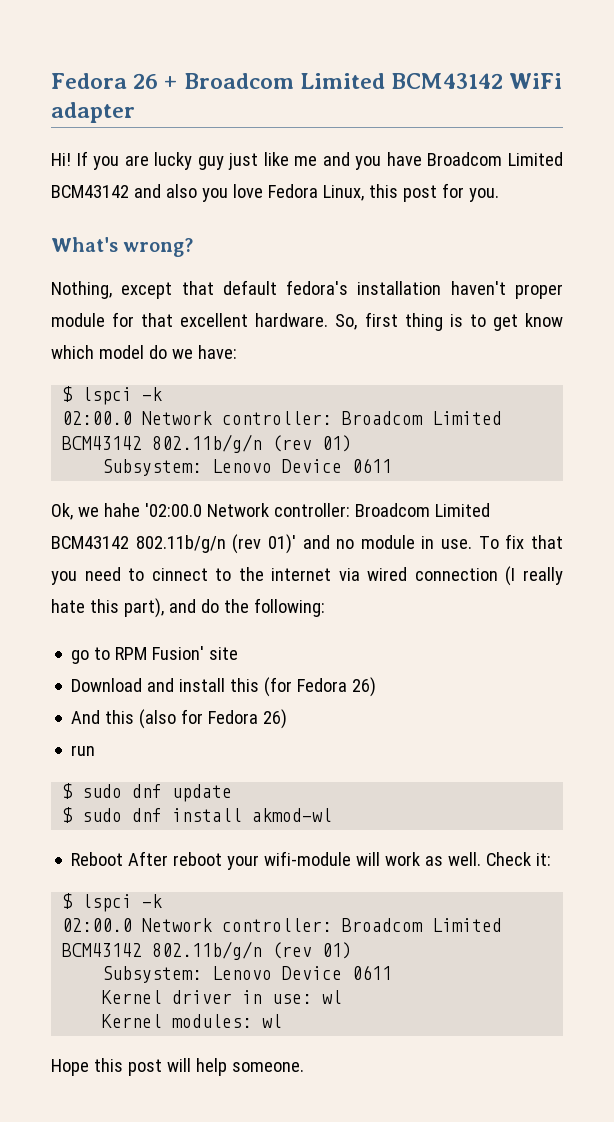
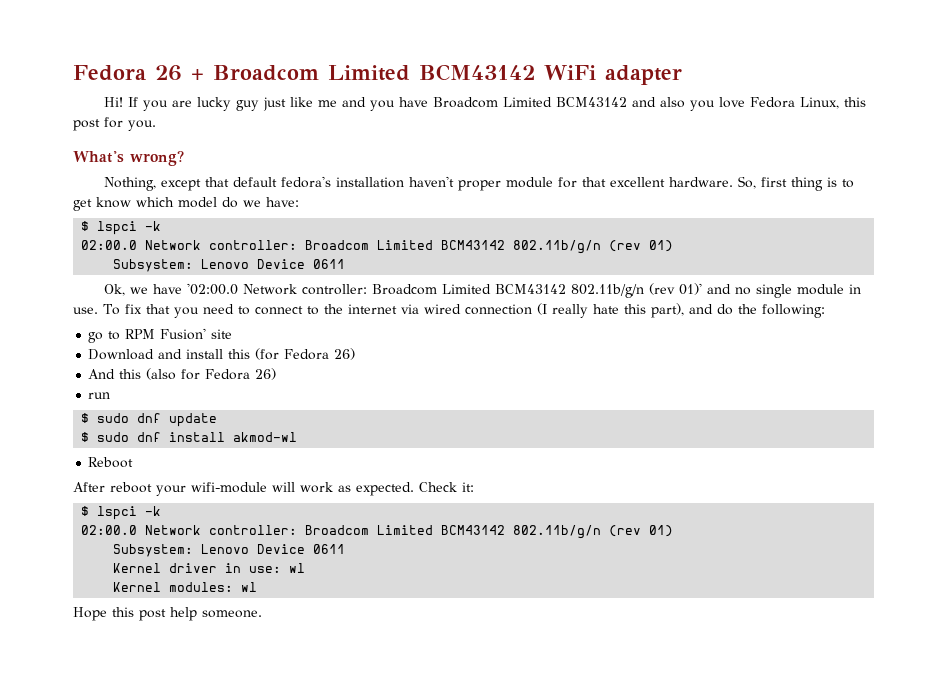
[103,503,140,517] hahe -> [152,284,182,294] have
(355, 544) none -> [755,284,792,298] single
[151,568,208,581] cinnect -> [254,306,303,315] connect
(124, 859) none -> (134, 462) //
[448,852,482,866] well. -> [356,482,414,496] expected.
[166,1058,191,1072] will -> (166, 615) none

